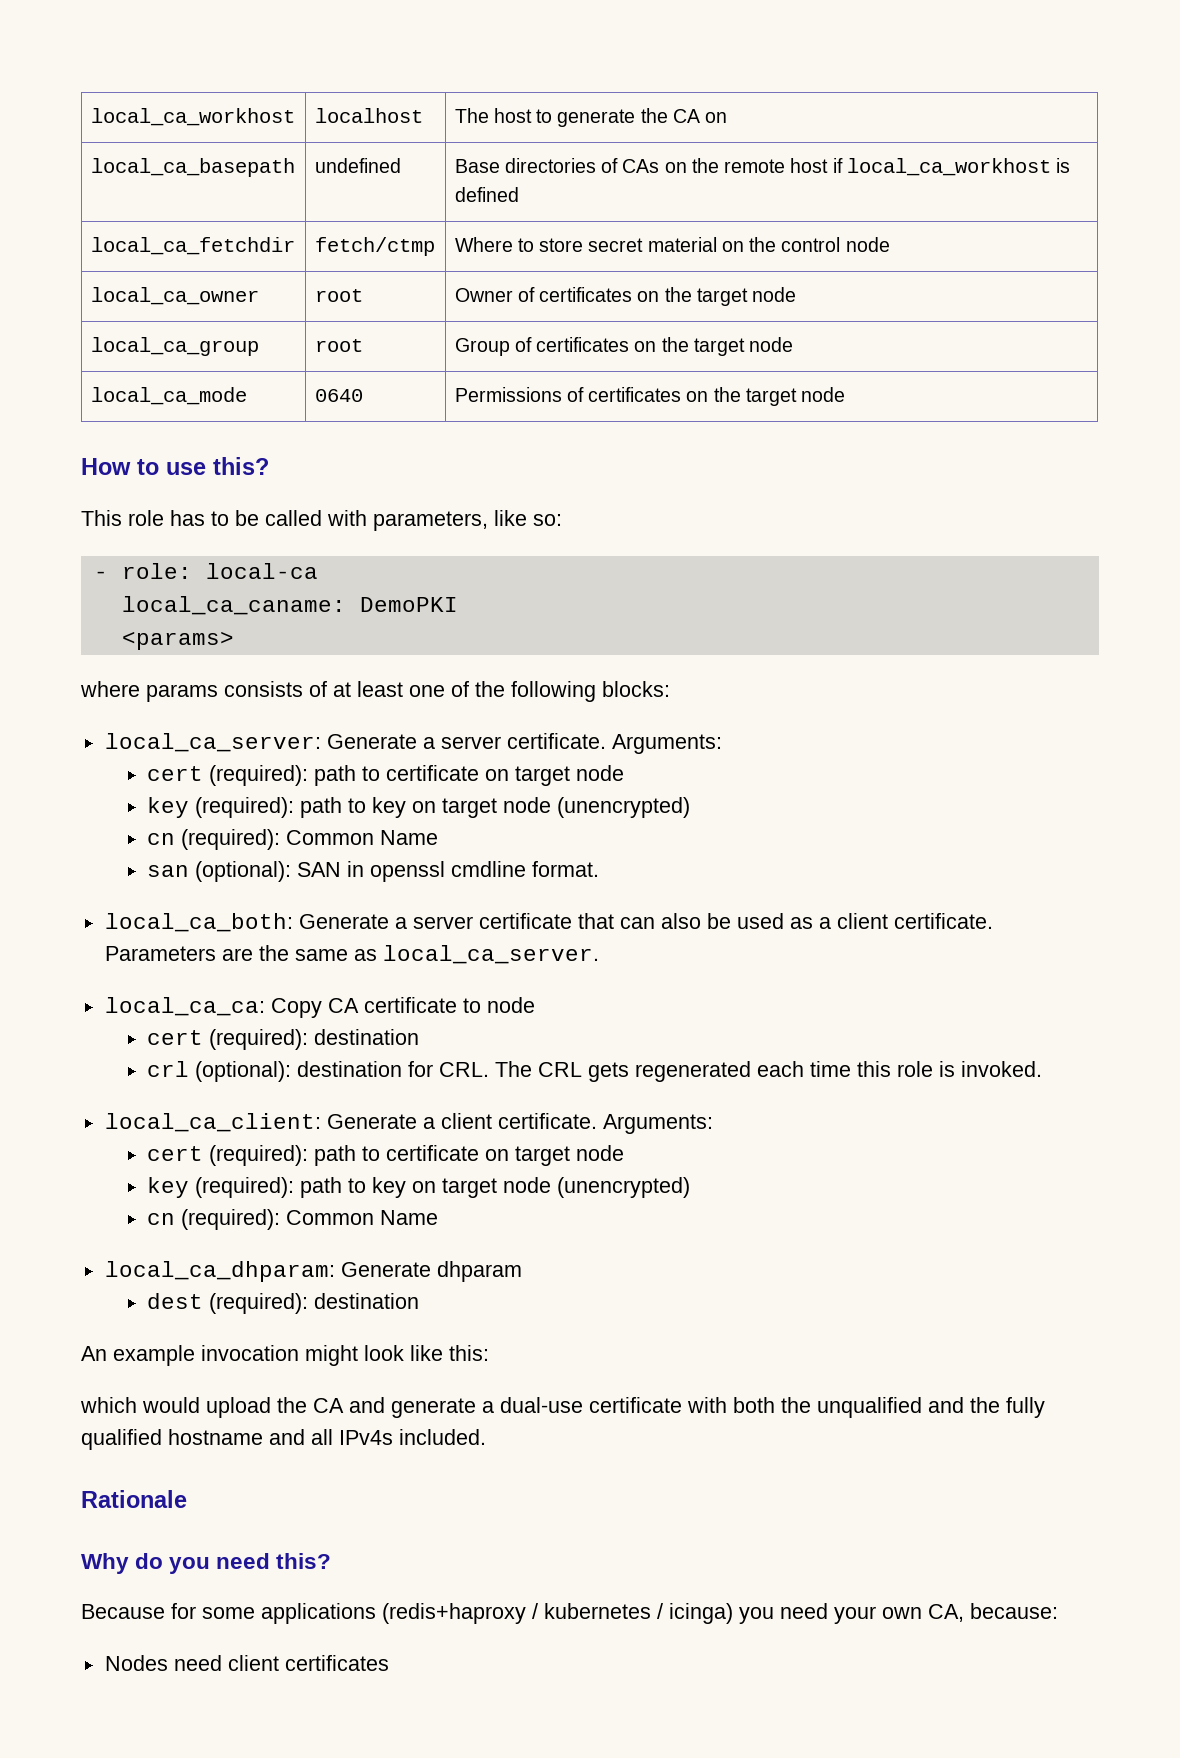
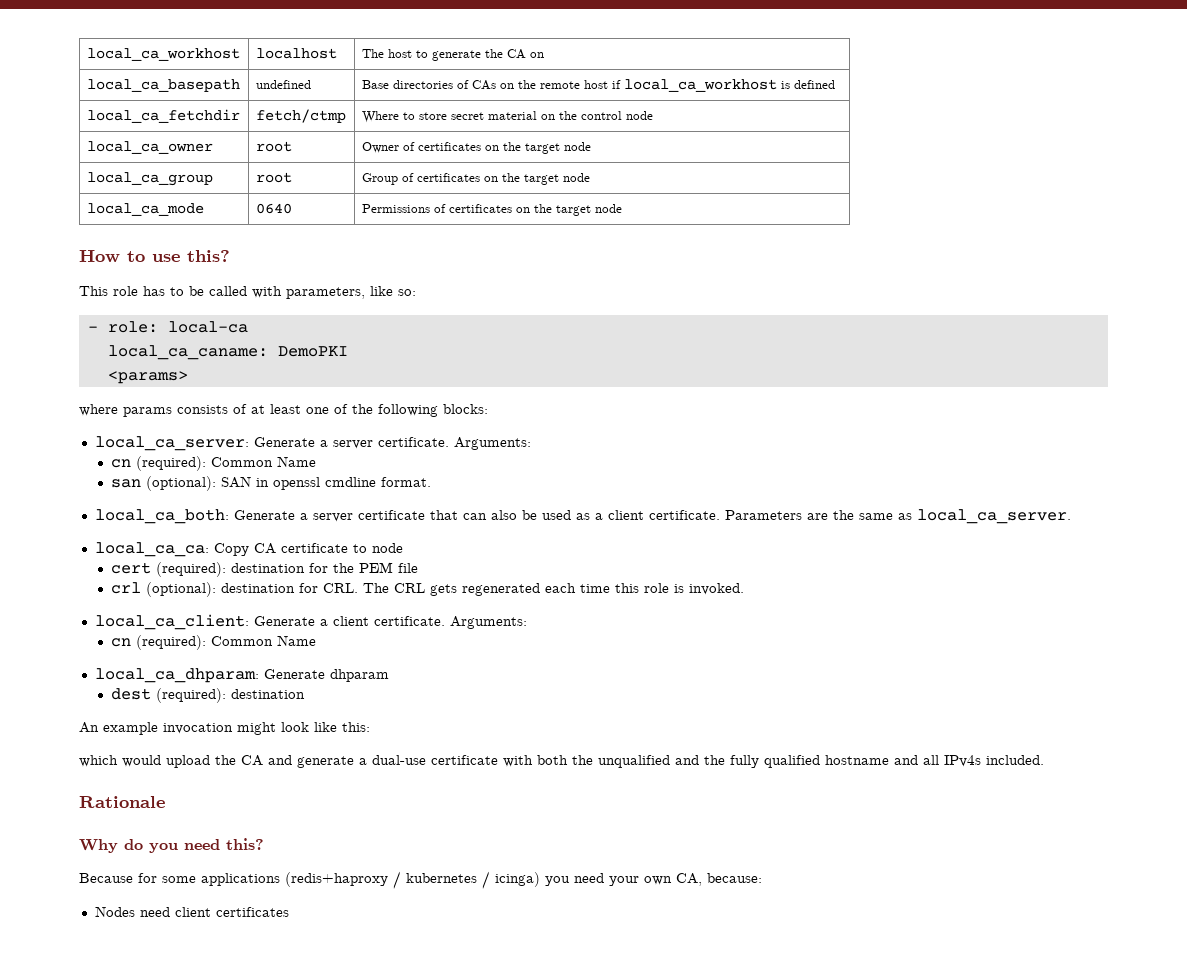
[147,765,625,786] [147,797,691,818] // cert (required): path to certificate on target node // key (required): path to key on target node (unencrypted) -> (531, 443) none
(420, 1037) none -> [309,562,419,573] for the PEM file
[147,1145,625,1166] [147,1177,691,1198] // cert (required): path to certificate on target node // key (required): path to key on target node (unencrypted) -> (527, 622) none

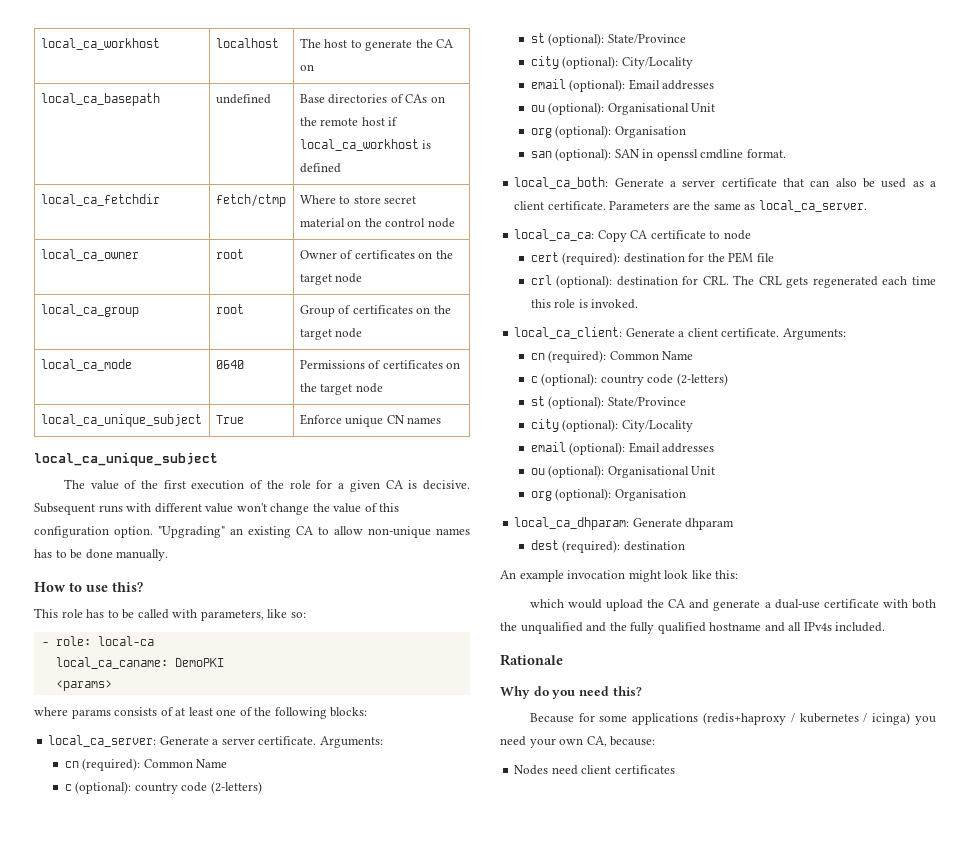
(622, 208) none -> [40,414,202,427] [215,415,244,424] [299,414,442,427] [34,452,218,466] [63,479,470,492] [34,503,400,515] [34,526,470,538] [34,549,169,561] // local_ca_unique_subject | True | Enforce unique CN names // local_ca_unique_subject // The value of the first execution of the role for a given CA is decisive. Subsequent runs with different value won't change the value of this configuration option. "Upgrading" an existing CA to allow non-unique names has to be done manually.
(317, 461) none -> [64,781,262,794] [530,33,686,46] [530,56,693,69] [530,79,715,92] [530,102,716,115] [530,125,686,138] // c (optional): country code (2-letters) // st (optional): State/Province // city (optional): City/Locality // email (optional): Email addresses // ou (optional): Organisational Unit // org (optional): Organisation
(317, 640) none -> [530,373,728,386] [530,396,686,409] [530,419,693,432] [530,442,715,455] [530,465,716,478] [530,488,686,501] // c (optional): country code (2-letters) // st (optional): State/Province // city (optional): City/Locality // email (optional): Email addresses // ou (optional): Organisational Unit // org (optional): Organisation

